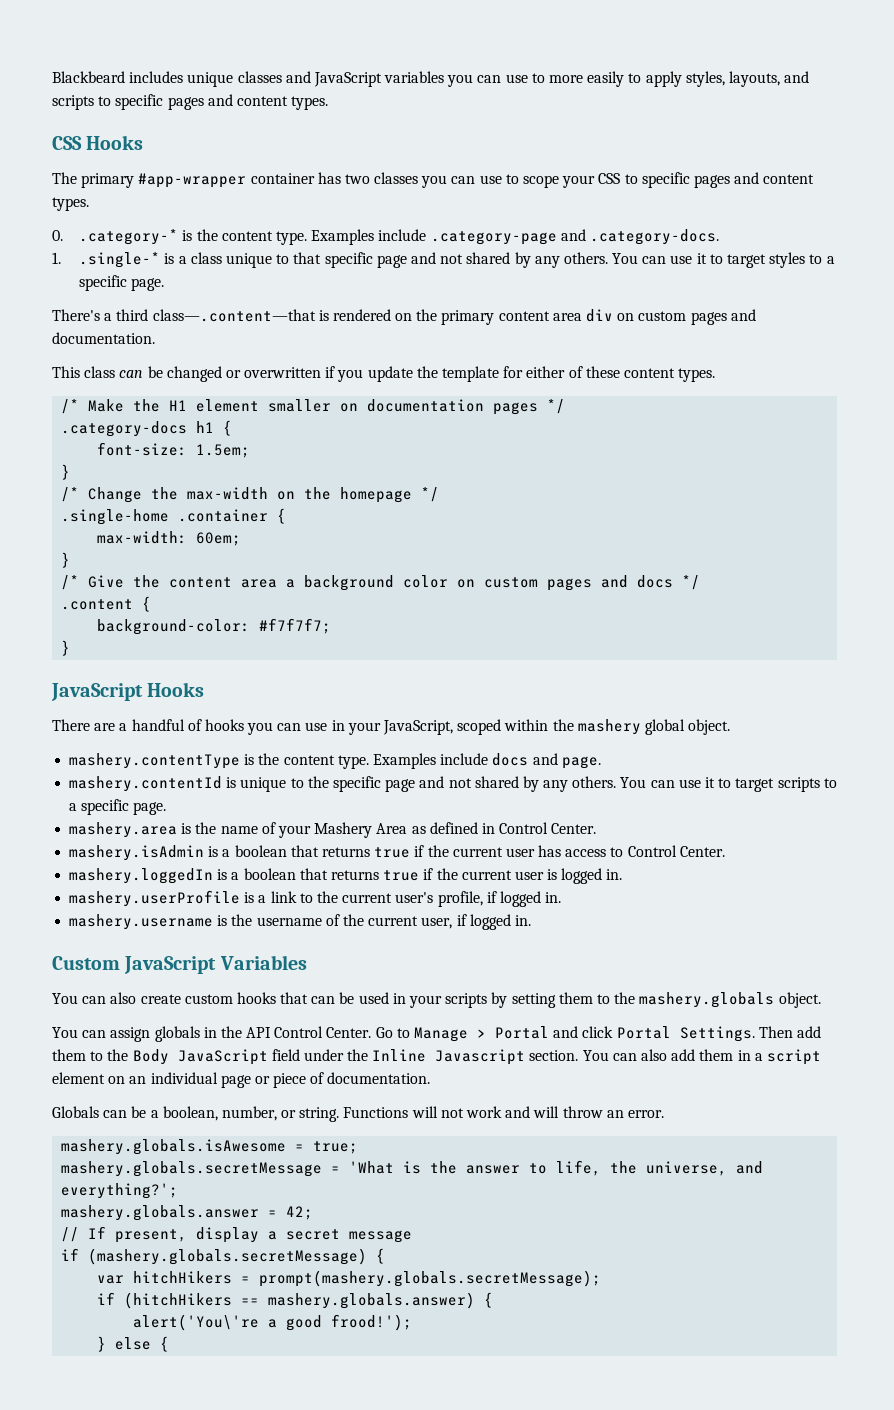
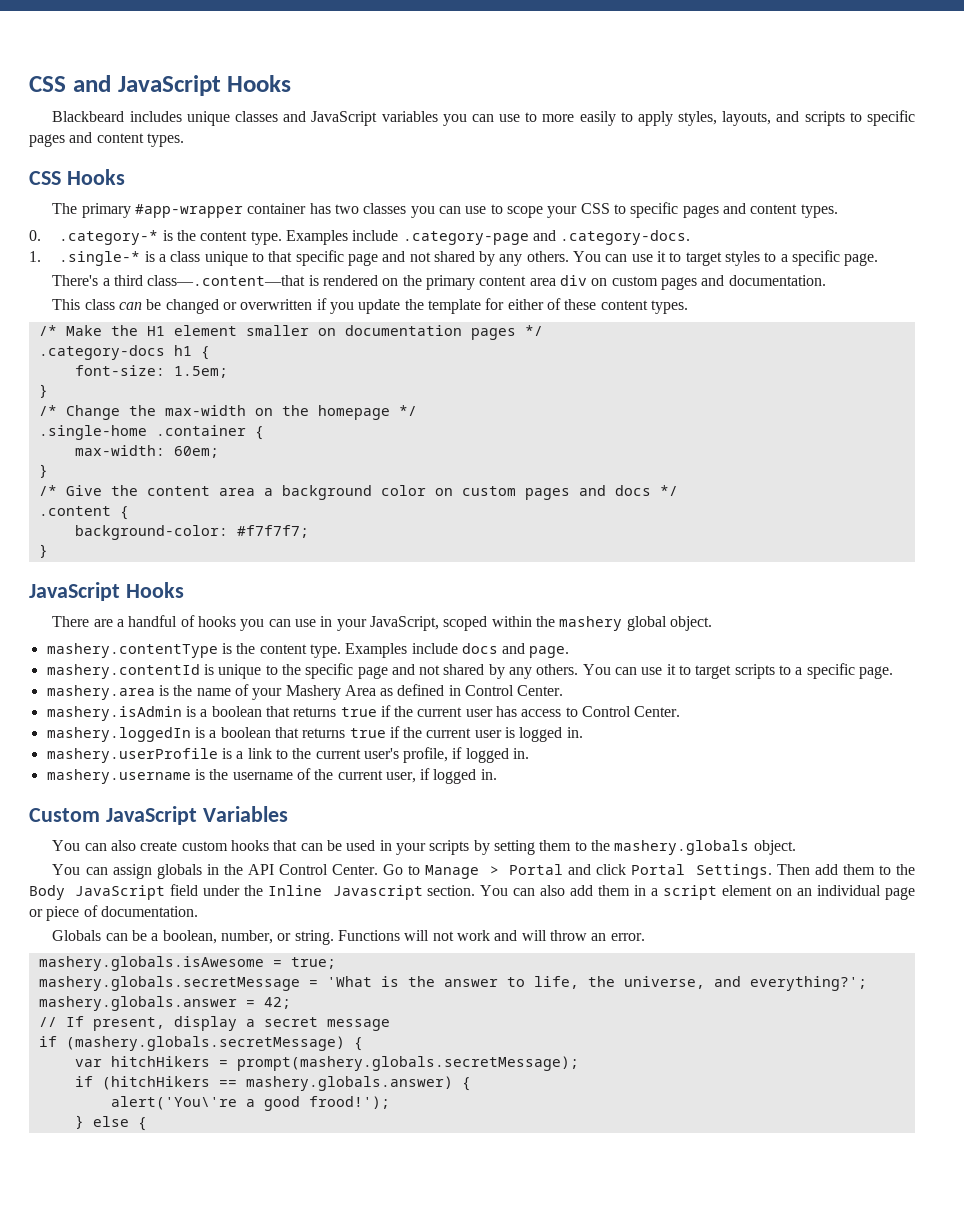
(52, 77) none -> [29,75,292,96] CSS and JavaScript Hooks //

